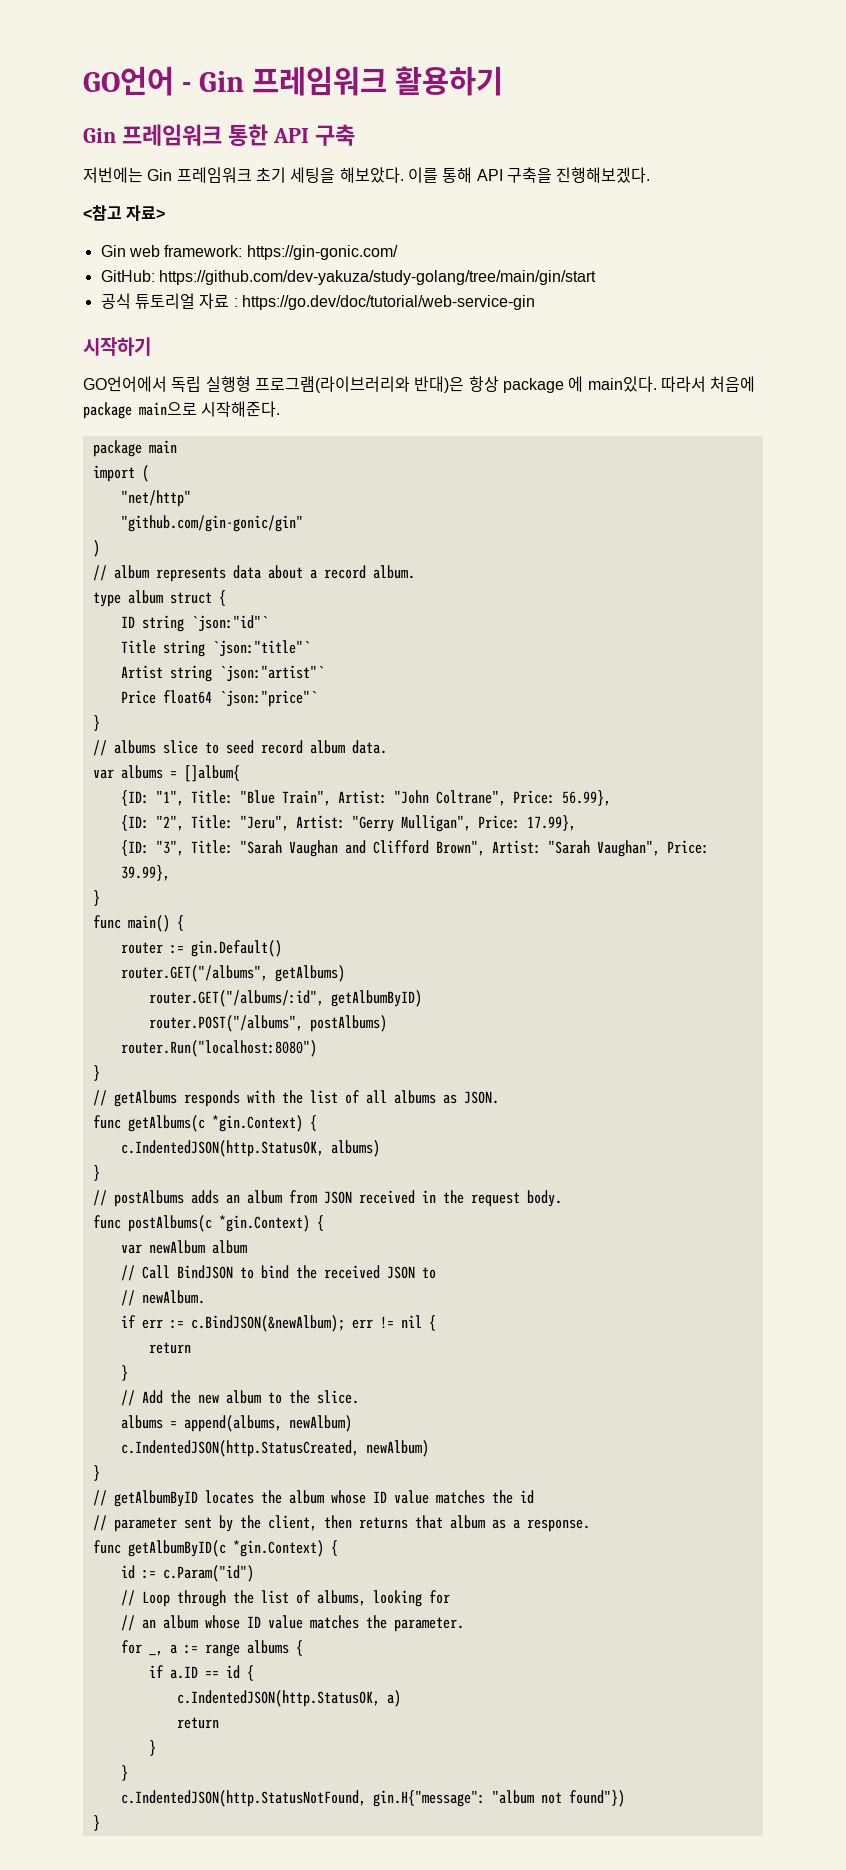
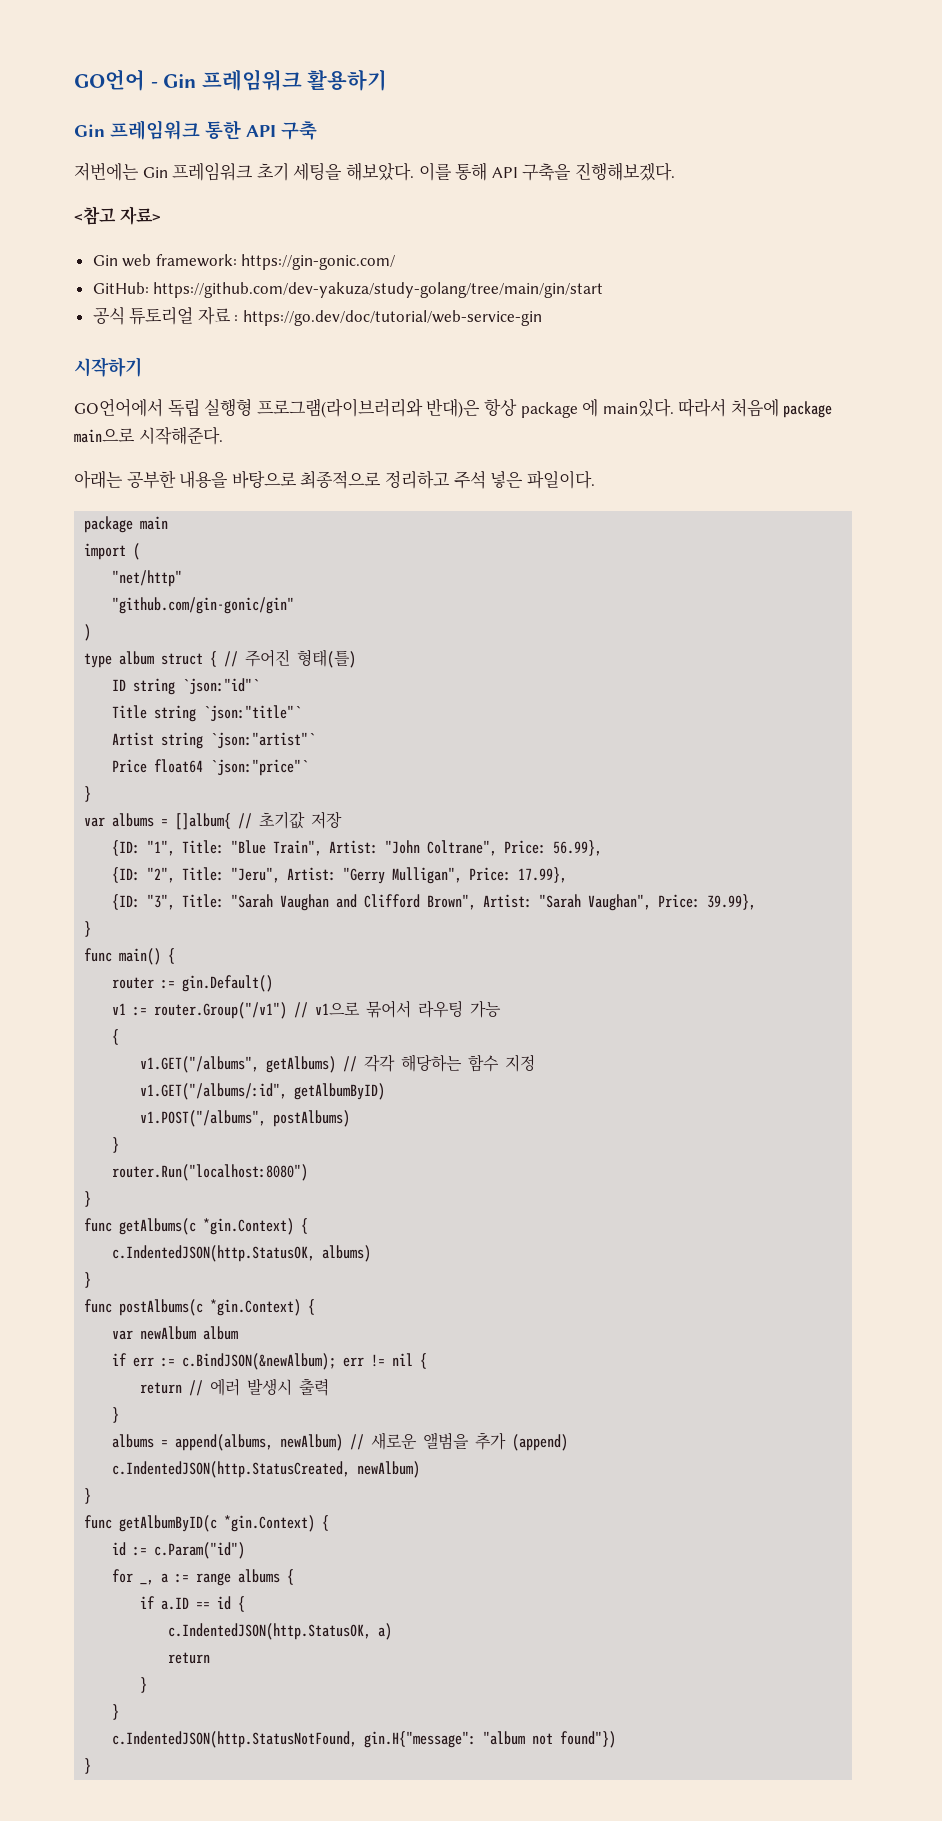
(281, 409) none -> [74,470,595,489] // 아래는 공부한 내용을 바탕으로 최종적으로 정리하고 주석 넣은 파일이다.
[92,565,415,582] // // album represents data about a record album. -> (92, 632) none
(226, 598) none -> [224,649,357,668] // 주어진 형태(틀)
[92,740,387,756] // // albums slice to seed record album data. -> (92, 794) none
(240, 773) none -> [238,811,343,829] // 초기값 저장
[120,965,345,982] [148,990,324,1007] router.GET("/albums", getAlbums) // router.GET("/albums/:id", -> [112,1000,502,1019] [112,1029,120,1045] [140,1054,536,1073] [140,1083,288,1100] v1 := router.Group("/v1") // v1으로 묶어서 라우팅 가능 // { // v1.GET("/albums", getAlbums) // 각각 해당하는 함수 지정 // v1.GET("/albums/:id",
[148,1015,303,1032] router.POST("/albums", -> [140,1110,267,1127] v1.POST("/albums",
(387, 1023) none -> [112,1137,120,1153] // }
[92,1090,499,1107] // // getAlbums responds with the list of all albums as JSON. -> (92, 1199) none
[92,1190,562,1207] // // postAlbums adds an album from JSON received in the request body. -> (92, 1280) none
[120,1265,436,1281] [120,1290,205,1306] // // Call BindJSON to bind the received JSON to // // newAlbum. -> (239, 1333) none
[120,1365,128,1381] [120,1390,359,1406] [120,1415,352,1432] [120,1440,429,1457] [92,1465,100,1481] [92,1490,534,1507] [92,1515,590,1532] // } // // Add the new album to the slice. // albums = append(albums, newAlbum) // c.IndentedJSON(http.StatusCreated, newAlbum) // } // // getAlbumByID locates the album whose ID value matches the id // // parameter sent by the client, then returns that album as a response. -> [189,1378,330,1396] [112,1407,120,1423] [112,1432,569,1451] [112,1461,421,1478] [84,1488,92,1504] // 에러 발생시 출력 // } // albums = append(albums, newAlbum) // 새로운 앨범을 추가 (append) // c.IndentedJSON(http.StatusCreated, newAlbum) // }
[120,1590,450,1607] [120,1615,464,1632] // // Loop through the list of albums, looking for // // an album whose ID value matches the parameter. -> (246, 1550) none

